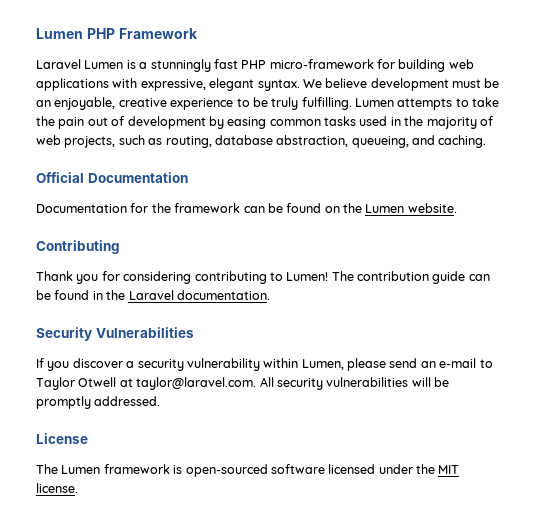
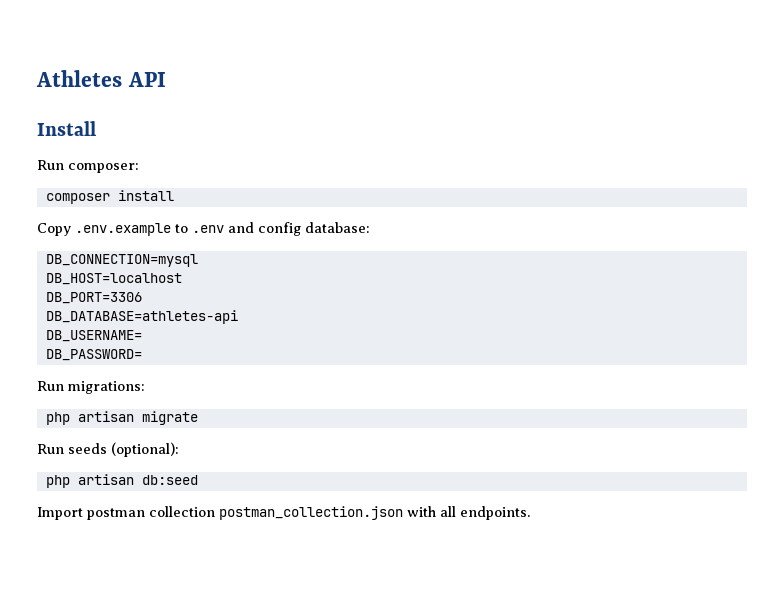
[36,28,198,39] [36,59,474,72] [36,78,500,91] [36,97,500,110] [36,116,493,129] [36,135,487,148] [36,172,188,183] [36,203,457,213] [36,240,120,254] [36,271,490,284] [36,290,270,300] [36,327,194,341] [36,358,493,371] [36,377,449,390] [36,396,161,409] [36,433,88,444] [36,464,460,477] [36,483,78,493] Lumen PHP Framework // Laravel Lumen is a stunningly fast PHP micro-framework for building web applications with expressive, elegant syntax. We believe development must be an enjoyable, creative experience to be truly fulfilling. Lumen attempts to take the pain out of development by easing common tasks used in the majority of web projects, such as routing, database abstraction, queueing, and caching. // Official Documentation // Documentation for the framework can be found on the Lumen website. // Contributing // Thank you for considering contributing to Lumen! The contribution guide can be found in the Laravel documentation. // Security Vulnerabilities // If you discover a security vulnerability within Lumen, please send an e-mail to Taylor Otwell at taylor@laravel.com. All security vulnerabilities will be promptly addressed. // License // The Lumen framework is open-sourced software licensed under the MIT license. -> [36,70,166,87] [37,121,96,136] [37,160,139,173] [45,190,174,204] [37,222,370,236] [45,254,198,267] [45,273,182,285] [45,292,142,304] [45,310,238,324] [45,330,142,342] [45,349,142,361] [37,381,145,394] [45,411,198,425] [37,442,179,457] [45,474,198,488] [37,506,530,520] Athletes API // Install // Run composer: // composer install // Copy .env.example to .env and config database: // DB_CONNECTION=mysql // DB_HOST=localhost // DB_PORT=3306 // DB_DATABASE=athletes-api // DB_USERNAME= // DB_PASSWORD= // Run migrations: // php artisan migrate // Run seeds (optional): // php artisan db:seed // Import postman collection postman_collection.json with all endpoints.

